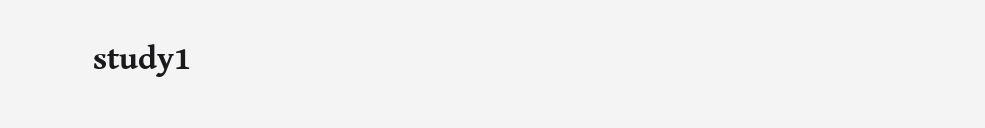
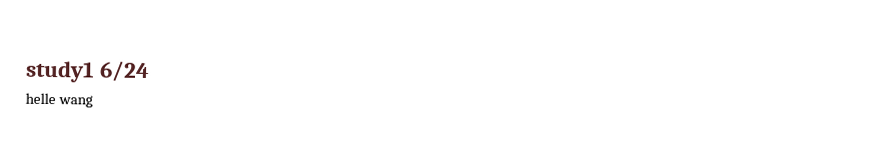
(191, 60) none -> [99,60,151,83] [25,92,93,108] 6/24 // helle wang

